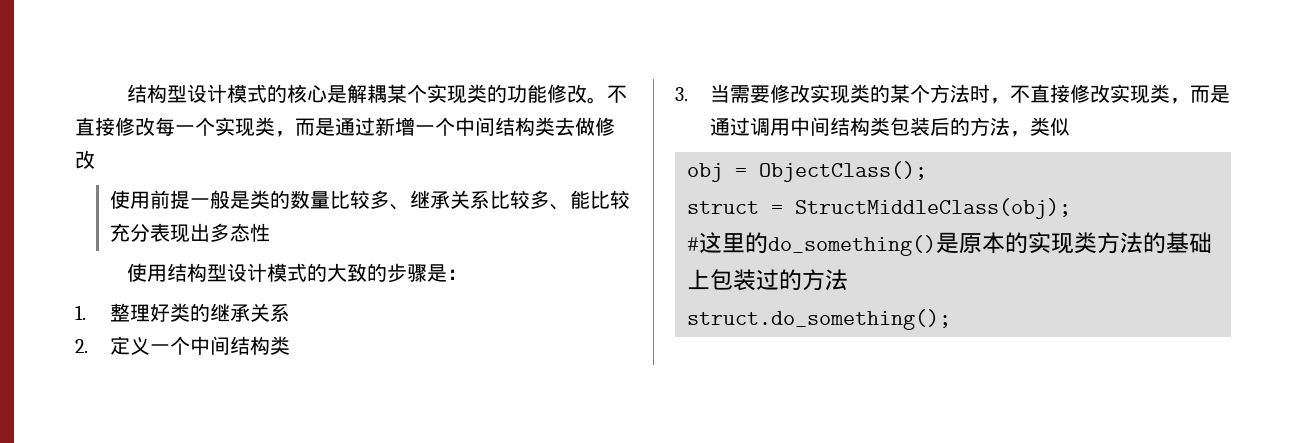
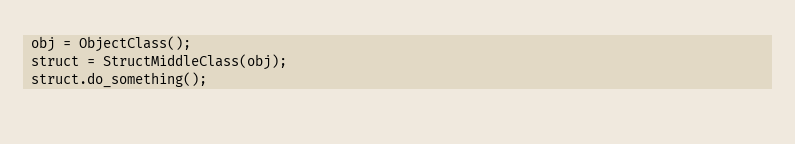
[126,84,627,104] [75,117,615,137] [75,150,95,169] [109,190,630,210] [109,223,270,243] [126,263,467,283] [75,303,290,322] [75,336,290,355] [675,84,1230,104] [709,117,1070,137] 结构型设计模式的核心是解耦某个实现类的功能修改。不直接修改每一个实现类，而是通过新增一个中间结构类去做修改 // 使用前提一般是类的数量比较多、继承关系比较多、能比较充分表现出多态性 // 使用结构型设计模式的大致的步骤是： // 1.整理好类的继承关系 // 2.定义一个中间结构类 // 3.当需要修改实现类的某个方法时，不直接修改实现类，而是通过调用中间结构类包装后的方法，类似 // -> (30, 44) none
[687,232,1212,256] [687,269,848,291] // #这里的do_something()是原本的实现类方法的基础上包装过的方法 -> (287, 62) none

